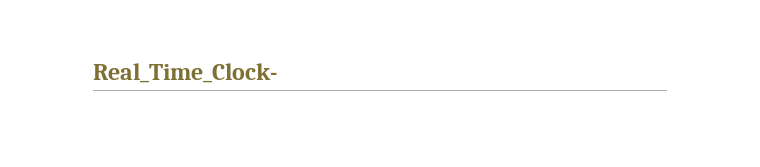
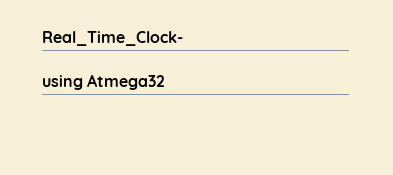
(277, 73) none -> [42,74,166,90] // using Atmega32

